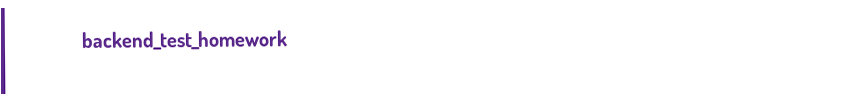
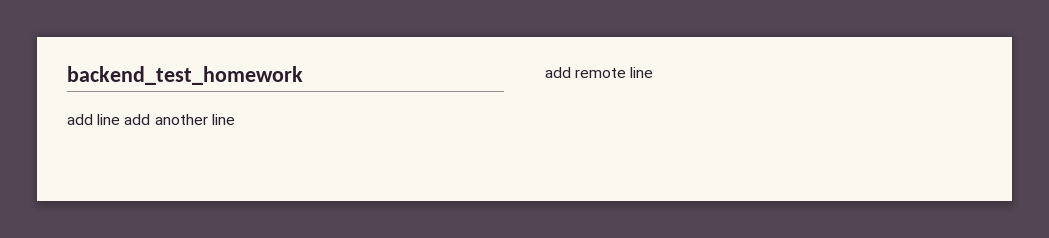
(288, 41) none -> [67,114,235,125] [545,67,654,78] // add line add another line // add remote line

